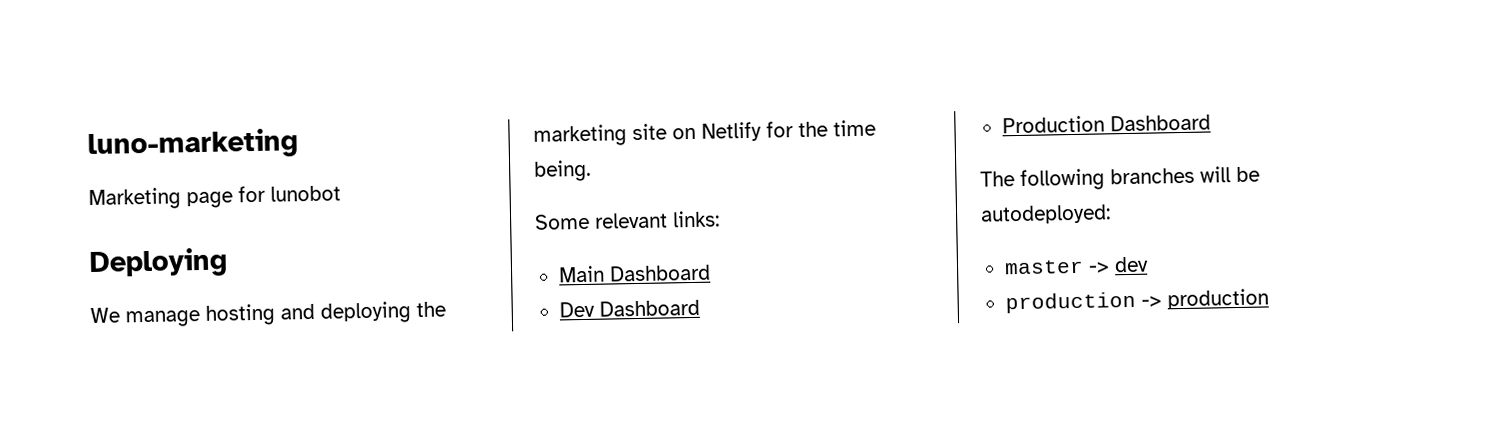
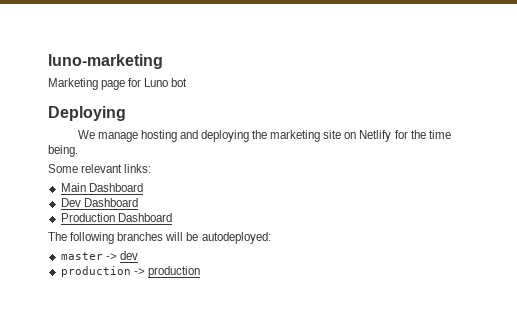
[270,185,341,202] lunobot -> [144,78,188,87] Luno bot

